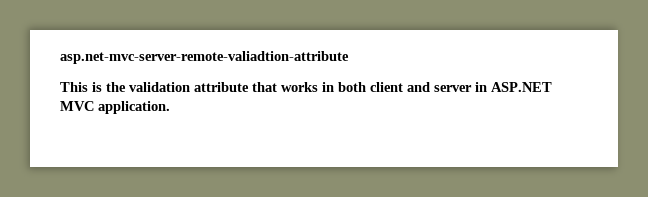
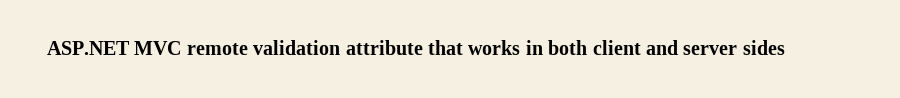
[60,51,349,64] [60,82,126,92] asp.net-mvc-server-remote-valiadtion-attribute // This is the -> [47,41,248,55] ASP.NET MVC remote
[475,82,552,92] [60,101,170,114] in ASP.NET MVC application. -> [742,40,785,55] sides

